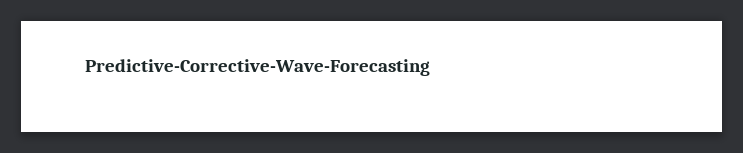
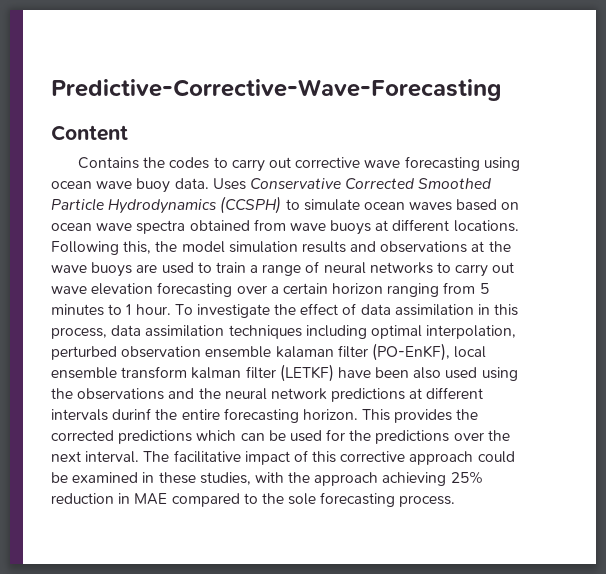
(430, 67) none -> [51,125,128,141] [78,156,520,172] [51,178,492,193] [51,196,520,214] [51,219,519,235] [51,241,511,255] [51,261,515,277] [51,282,489,297] [51,303,519,318] [51,325,517,339] [51,343,487,361] [51,364,518,382] [51,387,484,402] [51,408,479,423] [51,429,510,444] [51,450,515,465] [51,471,483,486] [51,492,456,507] // Content // Contains the codes to carry out corrective wave forecasting using ocean wave buoy data. Uses Conservative Corrected Smoothed Particle Hydrodynamics (CCSPH) to simulate ocean waves based on ocean wave spectra obtained from wave buoys at different locations. Following this, the model simulation results and observations at the wave buoys are used to train a range of neural networks to carry out wave elevation forecasting over a certain horizon ranging from 5 minutes to 1 hour. To investigate the effect of data assimilation in this process, data assimilation techniques including optimal interpolation, perturbed observation ensemble kalaman filter (PO-EnKF), local ensemble transform kalman filter (LETKF) have been also used using the observations and the neural network predictions at different intervals durinf the entire forecasting horizon. This provides the corrected predictions which can be used for the predictions over the next interval. The facilitative impact of this corrective approach could be examined in these studies, with the approach achieving 25% reduction in MAE compared to the sole forecasting process.

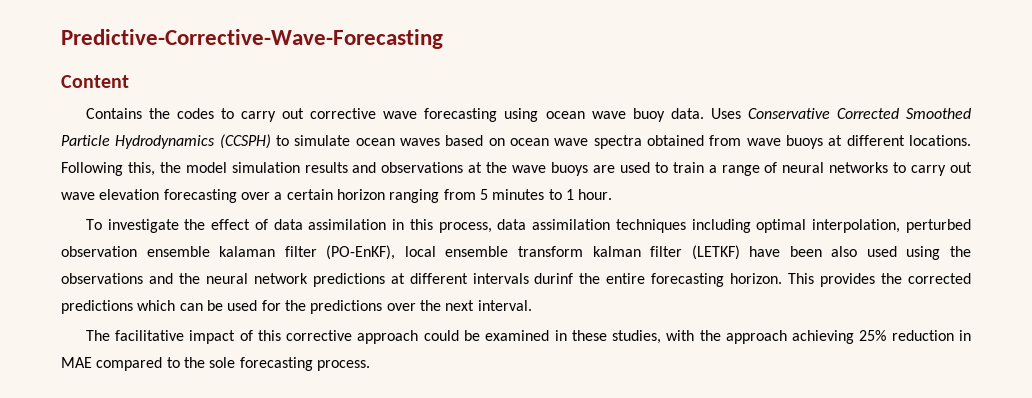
(171, 309) none -> (613, 194) //
(140, 457) none -> (532, 305) //

